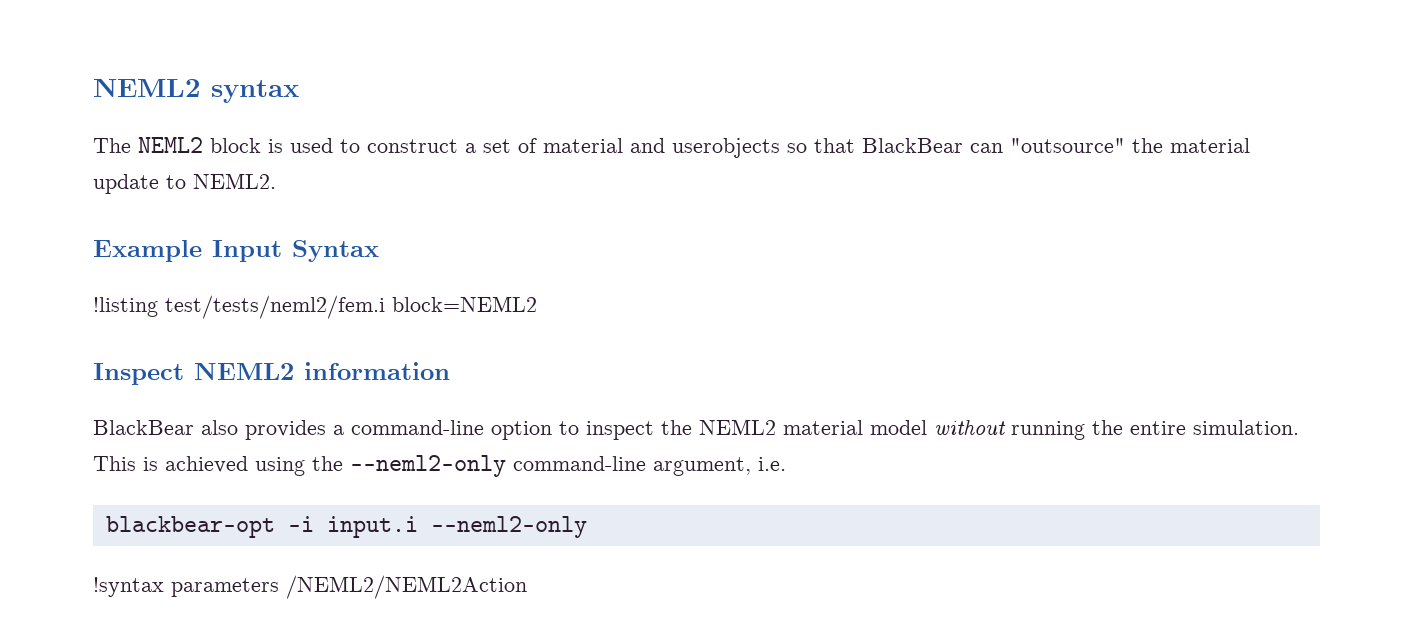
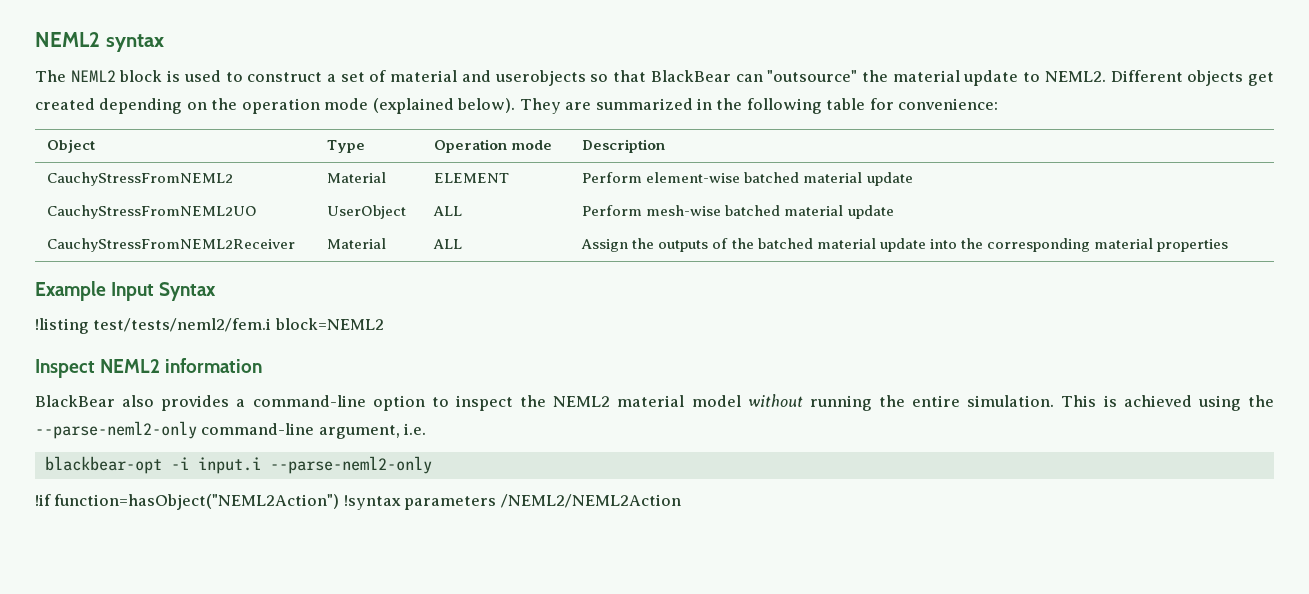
(276, 181) none -> [1110,70,1275,86] [35,98,999,114] [47,139,96,153] [327,140,366,153] [434,139,553,153] [582,139,666,153] [47,172,234,186] [327,172,387,183] [434,173,510,183] [582,172,913,186] [47,205,258,219] [327,205,407,219] [433,206,463,216] [582,205,894,219] [47,238,296,252] [327,238,387,249] [433,239,463,249] [581,238,1228,252] Different objects get created depending on the operation mode (explained below). They are summarized in the following table for convenience: // Object | Type | Operation mode | Description // CauchyStressFromNEML2 | Material | ELEMENT | Perform element-wise batched material update // CauchyStressFromNEML2UO | UserObject | ALL | Perform mesh-wise batched material update // CauchyStressFromNEML2Receiver | Material | ALL | Assign the outputs of the batched material update into the corresponding material properties
[350,455,506,477] --neml2-only -> [35,421,197,439] --parse-neml2-only
[430,516,587,538] --neml2-only // -> [269,456,432,474] [35,494,340,510] --parse-neml2-only // !if function=hasObject("NEML2Action")

